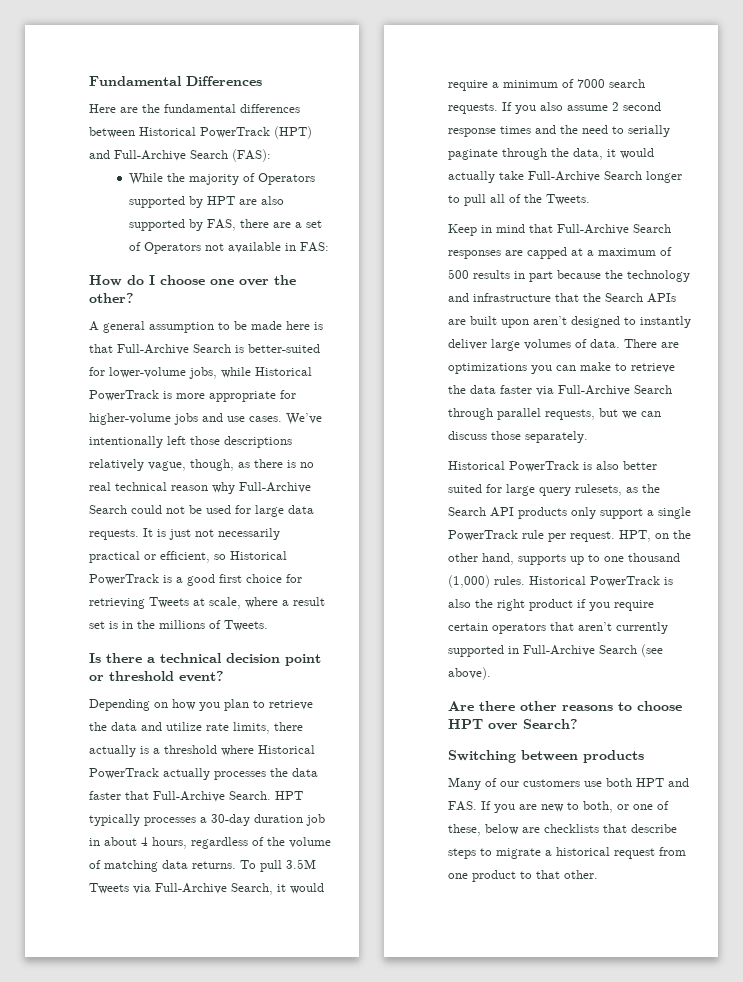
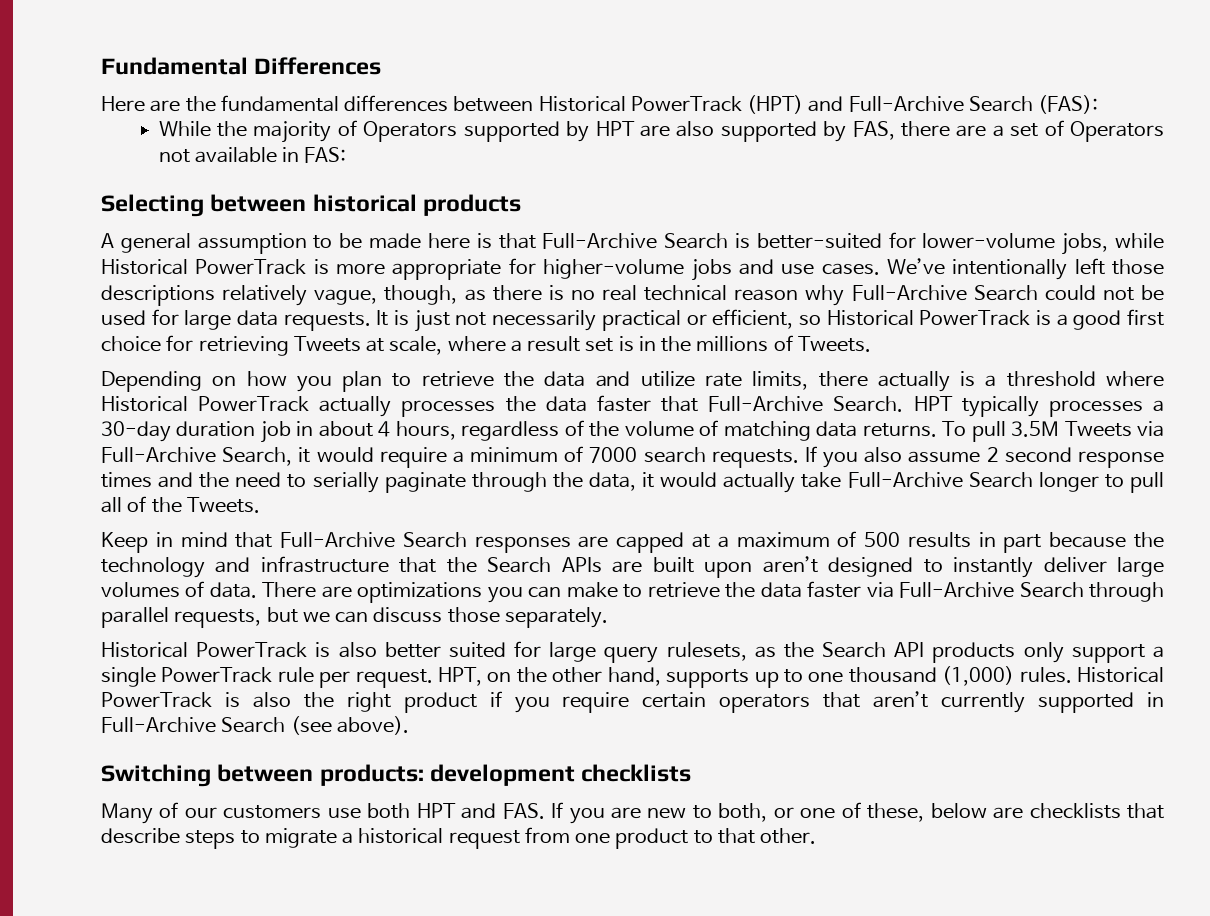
[89,275,296,286] [89,293,134,303] How do I choose one over the other? -> [101,194,522,217] Selecting between historical products
[89,653,321,666] [89,671,224,682] // Is there a technical decision point or threshold event? -> (871, 344) none
[448,701,682,711] [448,719,578,730] // Are there other reasons to choose HPT over Search? -> (409, 725) none
[583,750,644,763] products -> [319,764,692,786] products: development checklists

